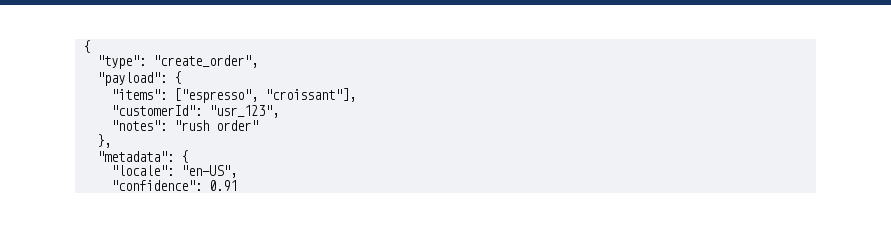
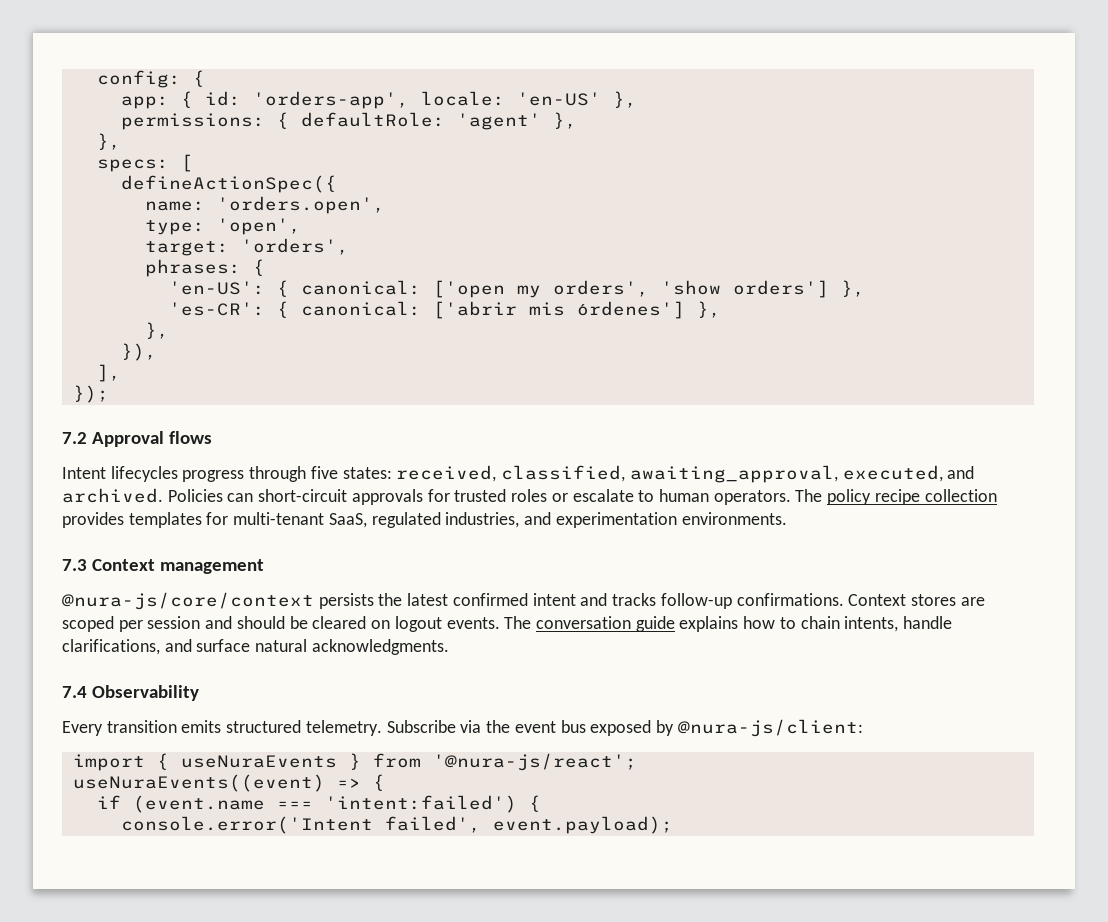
[83,40,91,53] [97,55,259,69] [97,71,182,86] [111,88,357,103] [111,105,280,118] [111,120,259,131] [97,134,112,148] [97,150,189,163] [111,165,238,178] [111,180,238,191] { // "type": "create_order", // "payload": { // "items": ["espresso", "croissant"], // "customerId": "usr_123", // "notes": "rush order" // }, // "metadata": { // "locale": "en-US", // "confidence": 0.91 -> [96,70,205,88] [120,91,637,109] [120,112,577,130] [96,133,121,150] [96,154,193,172] [120,175,337,193] [144,196,385,214] [144,218,301,235] [144,238,349,256] [144,259,265,277] [168,280,865,298] [168,301,721,319] [144,322,169,339] [120,343,157,361] [96,364,121,382] [72,385,109,403] [62,431,213,447] [62,465,975,483] [62,488,997,505] [62,512,787,528] [62,559,265,574] [62,592,985,610] [62,616,953,632] [62,639,449,655] [62,685,200,701] [62,719,863,737] [72,753,637,771] [72,774,385,792] [96,795,541,813] [120,816,673,834] config: { // app: { id: 'orders-app', locale: 'en-US' }, // permissions: { defaultRole: 'agent' }, // }, // specs: [ // defineActionSpec({ // name: 'orders.open', // type: 'open', // target: 'orders', // phrases: { // 'en-US': { canonical: ['open my orders', 'show orders'] }, // 'es-CR': { canonical: ['abrir mis órdenes'] }, // }, // }), // ], // }); // 7.2 Approval flows // Intent lifecycles progress through five states: received, classified, awaiting_approval, executed, and archived. Policies can short-circuit approvals for trusted roles or escalate to human operators. The policy recipe collection provides templates for multi-tenant SaaS, regulated industries, and experimentation environments. // 7.3 Context management // @nura-js/core/context persists the latest confirmed intent and tracks follow-up confirmations. Context stores are scoped per session and should be cleared on logout events. The conversation guide explains how to chain intents, handle clarifications, and surface natural acknowledgments. // 7.4 Observability // Every transition emits structured telemetry. Subscribe via the event bus exposed by @nura-js/client: // import { useNuraEvents } from '@nura-js/react'; // useNuraEvents((event) => { // if (event.name === 'intent:failed') { // console.error('Intent failed', event.payload);

